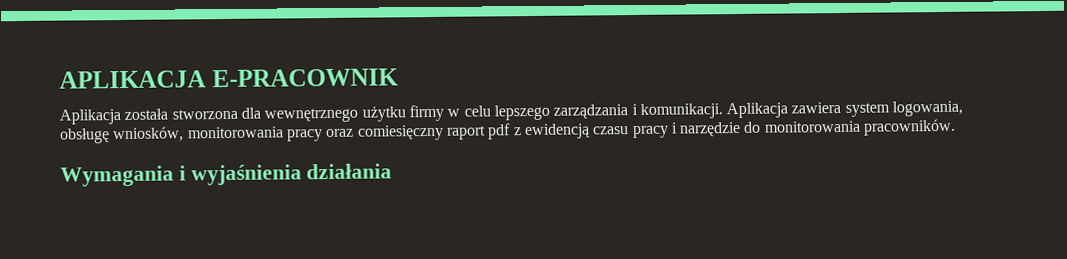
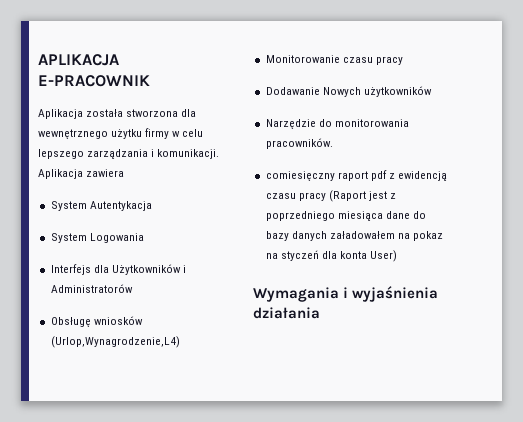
[844,100,964,117] [59,126,355,144] system logowania, obsługę wniosków, monitorowania pracy oraz -> [50,201,152,211] [50,233,144,243] [50,264,186,275] [50,284,133,293] [50,316,143,327] [50,336,180,348] [265,55,403,65] [265,86,432,97] [265,119,409,129] [265,138,333,149] // System Autentykacja // System Logowania // Interfejs dla Użytkowników i Administratorów // Obsługę wniosków (Urlop,Wynagrodzenie,L4) // Monitorowanie czasu pracy // Dodawanie Nowych użytkowników // Narzędzie do monitorowania pracowników. //
[670,118,957,137] i narzędzie do monitorowania pracowników. -> [328,190,397,202] [265,211,426,221] [265,231,444,241] [265,250,398,262] (Raport jest z poprzedniego miesiąca dane do bazy danych załadowałem na pokaz na styczeń dla konta User)

